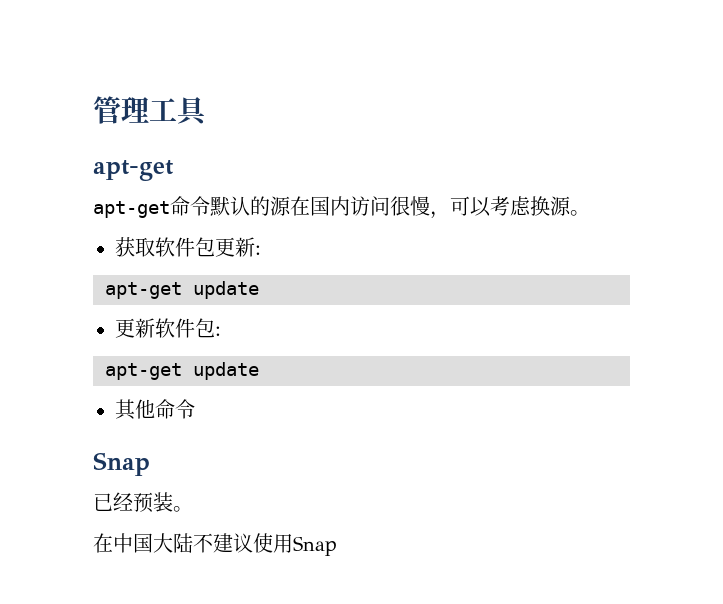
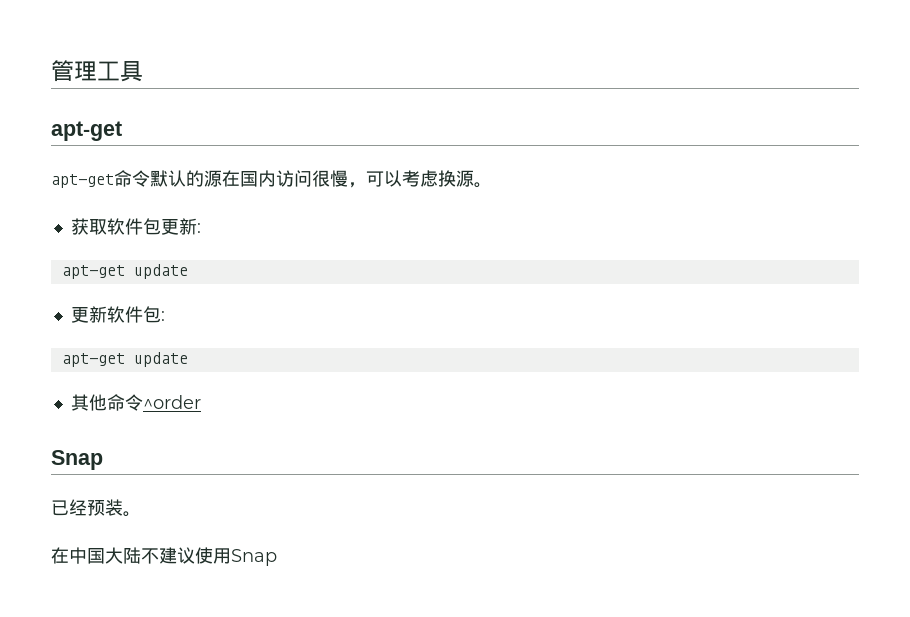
(195, 409) none -> [142,395,201,409] ^order

